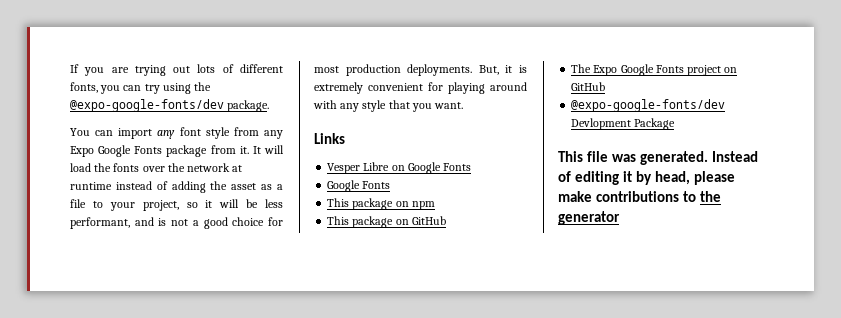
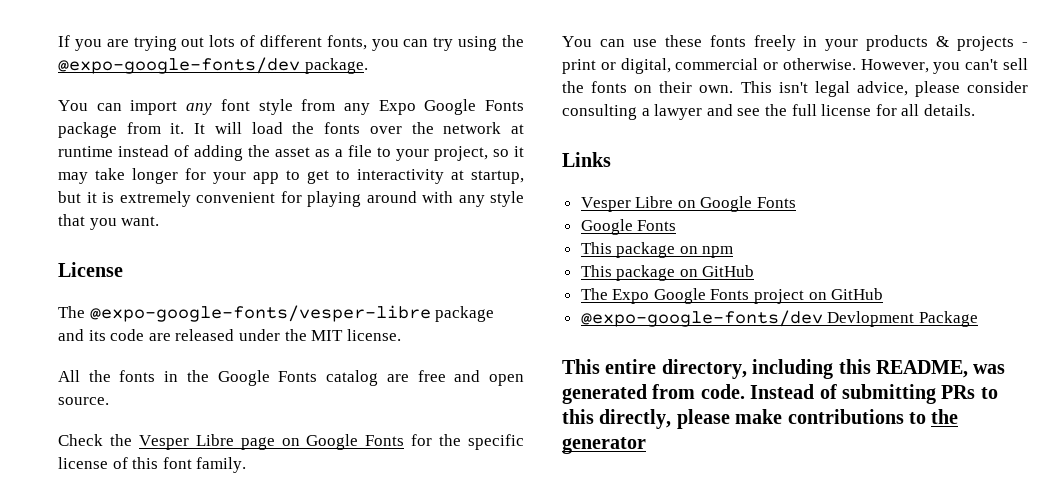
[219,199,283,208] [70,217,283,229] [314,64,499,76] will be less performant, and is not a good choice for most production deployments. But, -> [58,168,524,184] [58,191,81,203] may take longer for your app to get to interactivity at startup, but
(464, 105) none -> [58,262,123,277] [58,305,495,322] [58,329,401,341] [58,370,525,386] [58,397,109,405] [58,434,524,450] [58,457,247,473] [562,35,1028,51] [562,58,1028,74] [562,81,1028,97] [562,104,975,120] // License // The @expo-google-fonts/vesper-libre package and its code are released under the MIT license. // All the fonts in the Google Fonts catalog are free and open source. // Check the Vesper Libre page on Google Fonts for the specific license of this font family. // You can use these fonts freely in your products & projects - print or digital, commercial or otherwise. However, you can't sell the fonts on their own. This isn't legal advice, please consider consulting a lawyer and see the full license for all details.
[586,151,758,165] [558,171,690,185] file was generated. Instead of editing it by head, -> [605,359,1006,379] [562,384,998,404] [562,409,672,429] entire directory, including this README, was generated from code. Instead of submitting PRs to this directly,

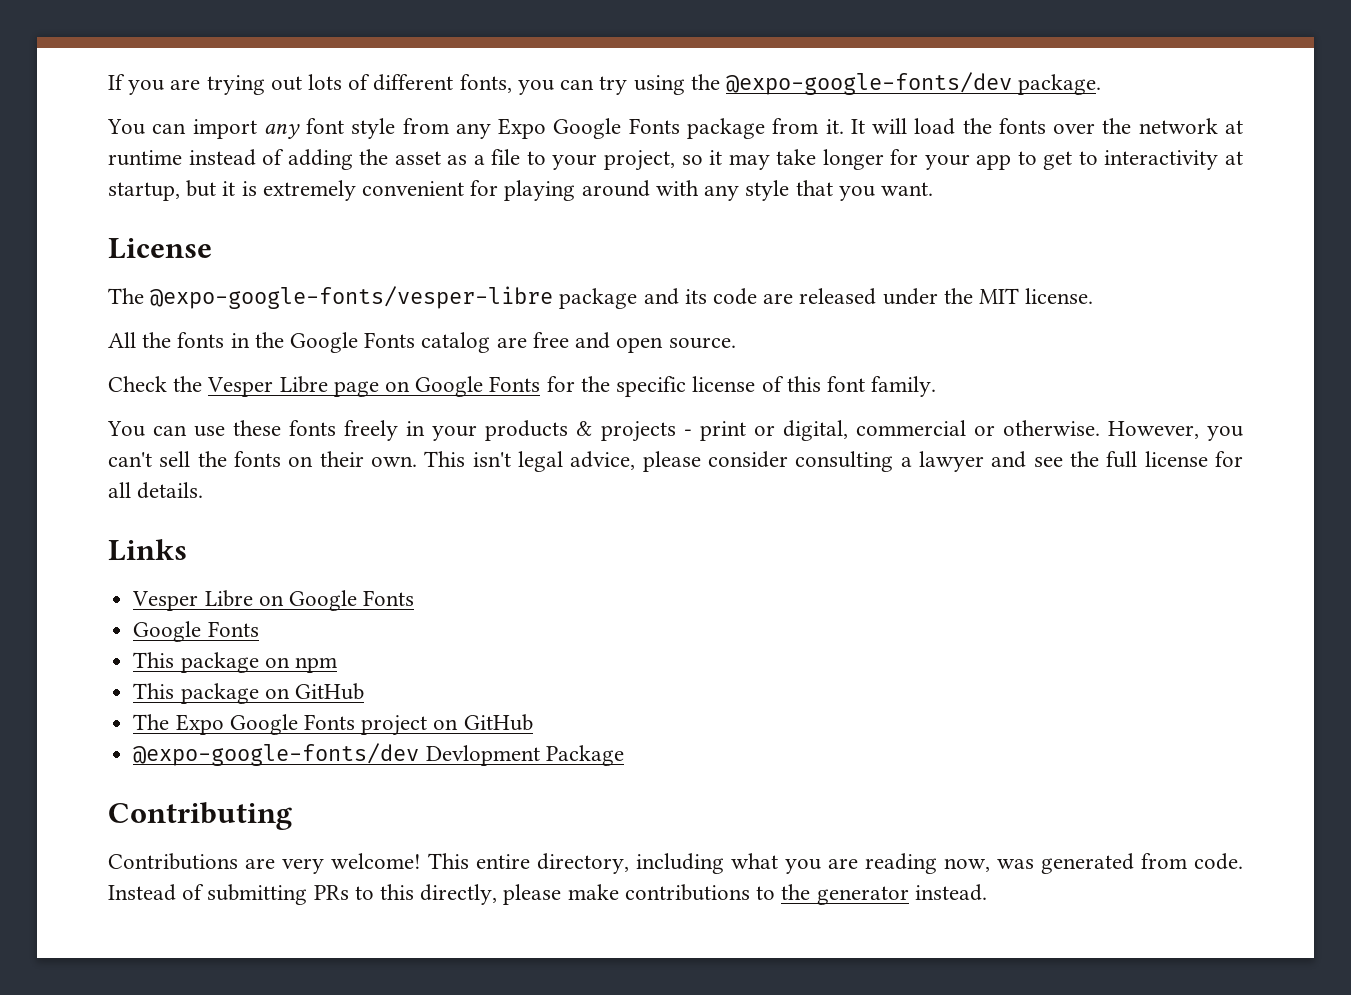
[562,359,968,379] This entire directory, including this README, -> [108,802,292,830] [108,853,990,874] Contributing // Contributions are very welcome! This entire directory, including what you are reading now,
(646, 445) none -> [914,884,987,901] instead.

